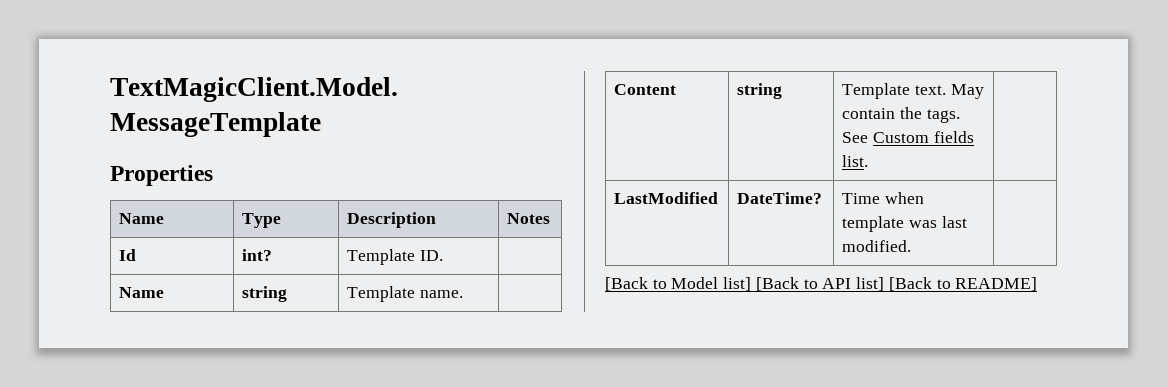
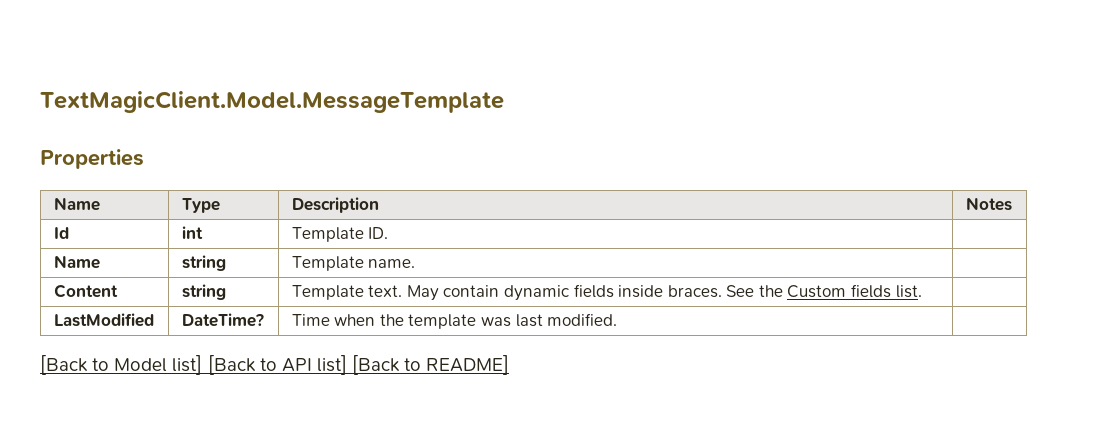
[242,249,273,261] int? -> [181,226,203,239] int
[900,107,960,123] [842,132,869,143] the tags. See -> [503,284,783,301] dynamic fields inside braces. See the
(925, 198) none -> [379,314,404,326] the

